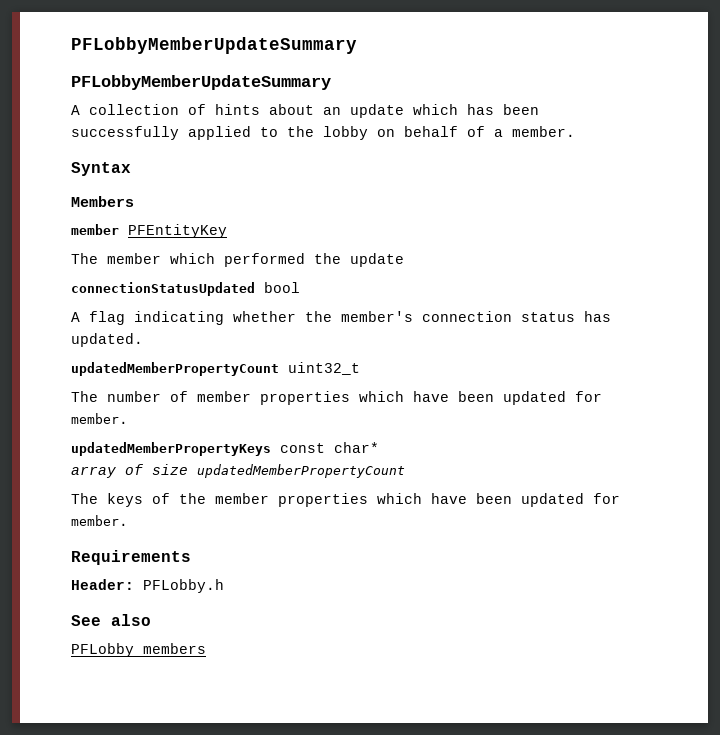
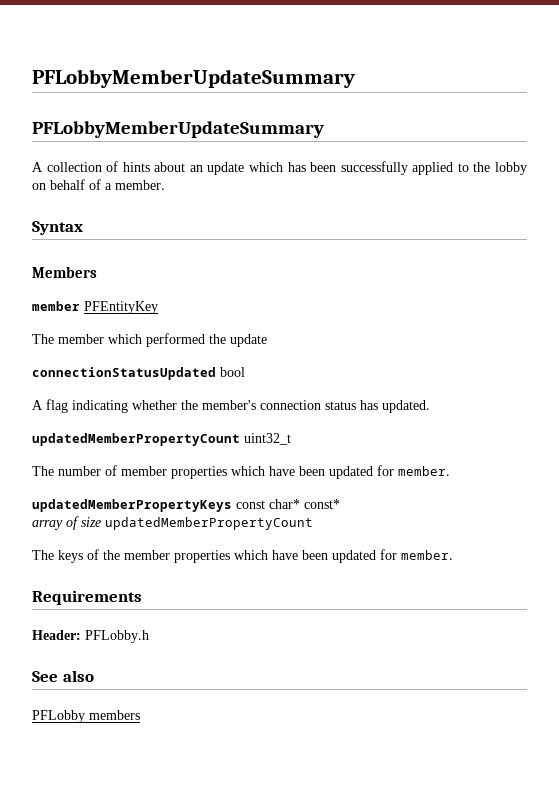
(379, 447) none -> [304,499,340,509] const*

